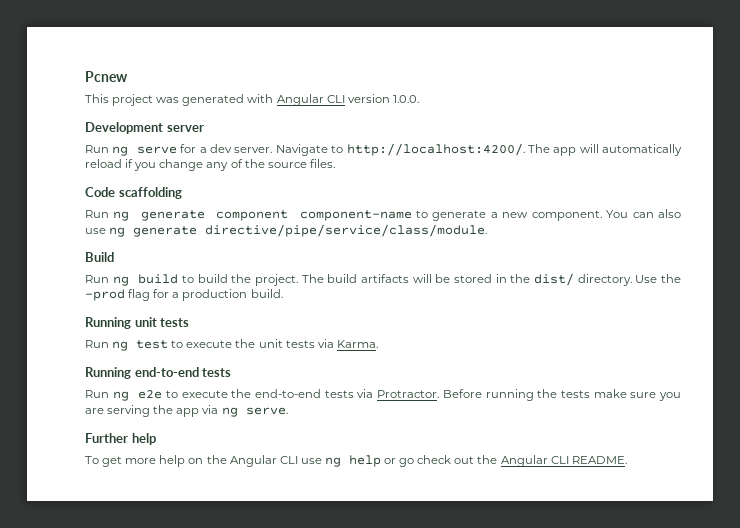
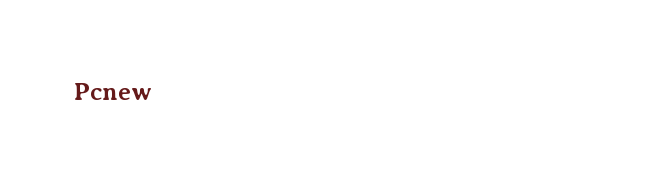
[85,94,419,106] [85,122,204,134] [85,143,682,156] [85,159,335,171] [85,187,182,199] [85,209,681,221] [85,224,488,237] [85,252,114,262] [85,273,681,286] [85,289,283,301] [85,317,190,329] [85,339,378,351] [85,367,232,379] [85,389,681,401] [85,405,288,417] [85,433,156,445] [85,455,627,467] // This project was generated with Angular CLI version 1.0.0. // Development server // Run ng serve for a dev server. Navigate to http://localhost:4200/. The app will automatically reload if you change any of the source files. // Code scaffolding // Run ng generate component component-name to generate a new component. You can also use ng generate directive/pipe/service/class/module. // Build // Run ng build to build the project. The build artifacts will be stored in the dist/ directory. Use the -prod flag for a production build. // Running unit tests // Run ng test to execute the unit tests via Karma. // Running end-to-end tests // Run ng e2e to execute the end-to-end tests via Protractor. Before running the tests make sure you are serving the app via ng serve. // Further help // To get more help on the Angular CLI use ng help or go check out the Angular CLI README. -> (152, 91) none

